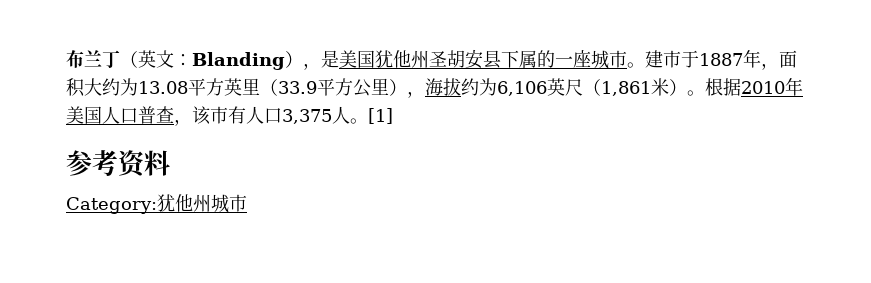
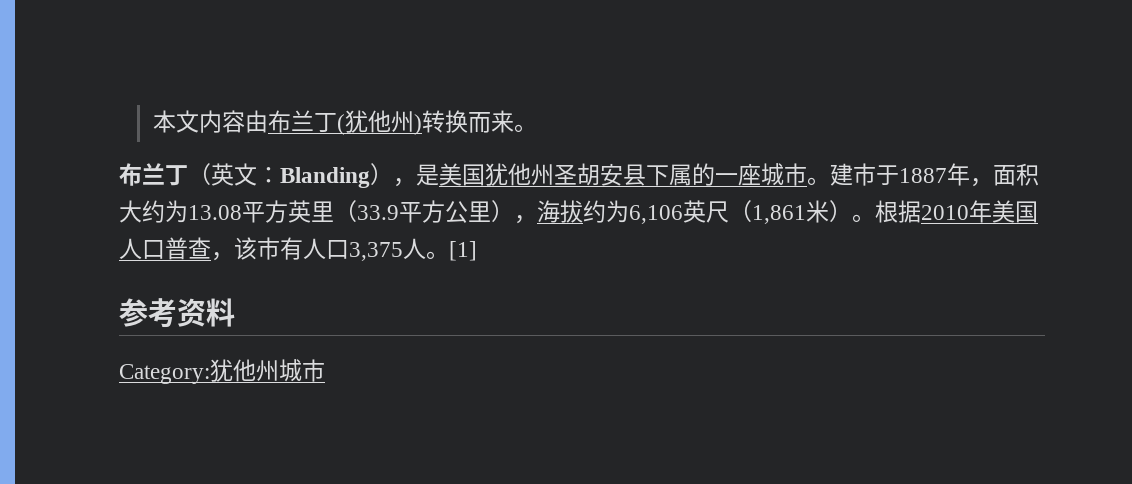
(66, 59) none -> [153,110,538,135] 本文内容由布兰丁(犹他州)转换而来。 //

